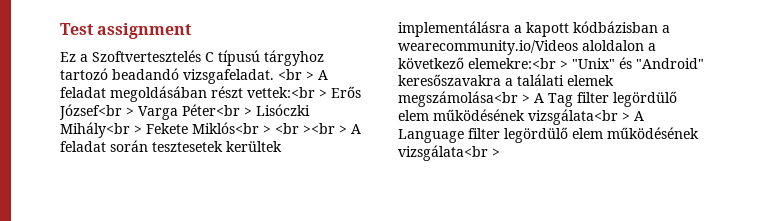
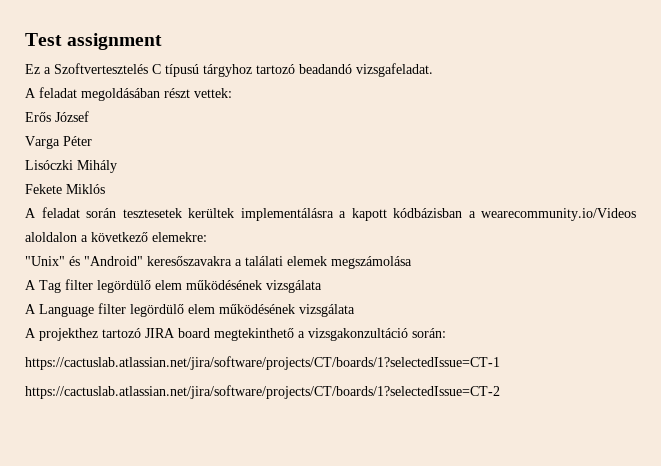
[278,69,314,80] <br > -> (433, 70) //
[247,86,361,98] [59,104,310,120] [60,122,347,138] vettek:<br > Erős József<br > Varga Péter<br > Lisóczki Mihály<br > Fekete Miklós<br > <br ><br > -> [194,88,232,98] [25,111,89,122] [25,136,92,149] [25,160,117,173] [25,184,105,194] vettek: // Erős József // Varga Péter // Lisóczki Mihály // Fekete Miklós //
[468,58,568,69] elemekre:<br > -> [152,232,207,242] elemekre: //
[398,91,530,107] megszámolása<br > -> [331,256,412,269] megszámolása //
[528,109,630,125] vizsgálata<br > -> [266,280,322,293] vizsgálata //
[398,145,500,161] vizsgálata<br > -> [299,304,355,317] [25,328,446,341] [25,356,500,370] [25,385,500,399] vizsgálata // A projekthez tartozó JIRA board megtekinthető a vizsgakonzultáció során: // https://cactuslab.atlassian.net/jira/software/projects/CT/boards/1?selectedIssue=CT-1 // https://cactuslab.atlassian.net/jira/software/projects/CT/boards/1?selectedIssue=CT-2

